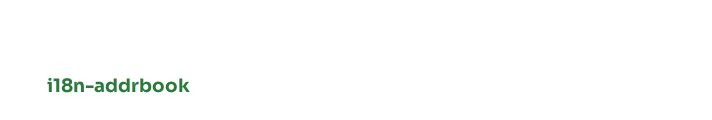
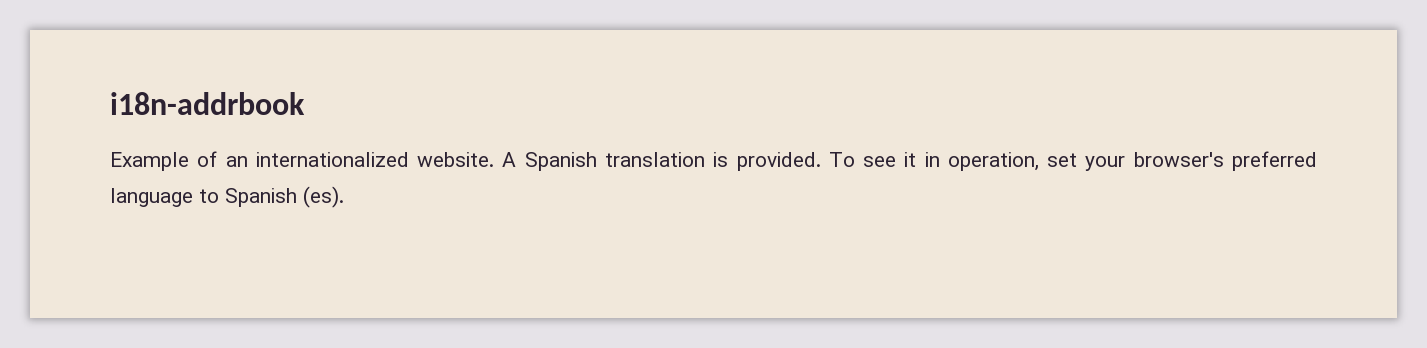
(190, 85) none -> [110,151,1318,171] [110,186,344,208] // Example of an internationalized website. A Spanish translation is provided. To see it in operation, set your browser's preferred language to Spanish (es).

